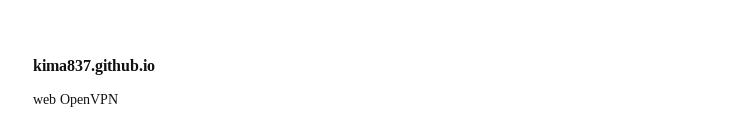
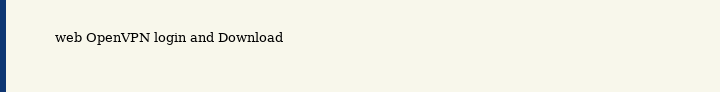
[33,59,155,75] kima837.github.io // -> (55, 37) none
(118, 100) none -> [154,32,283,45] login and Download

